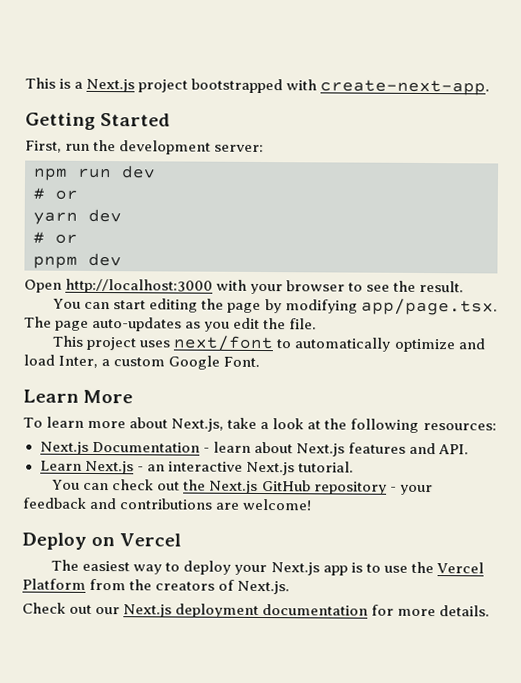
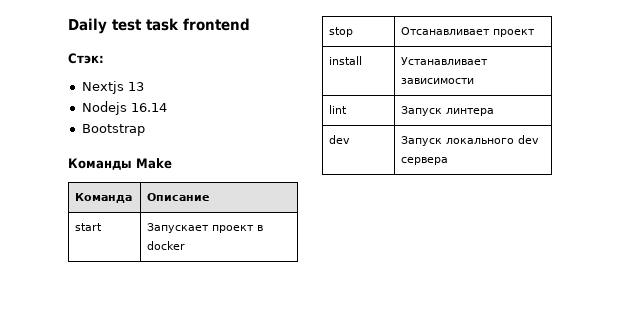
[25,77,491,96] [25,112,171,130] [25,139,265,155] [33,165,156,181] [33,187,78,200] [33,208,122,225] [33,231,78,244] [33,252,122,269] [24,278,465,295] [53,298,498,316] [24,316,318,332] [52,335,486,353] [23,354,261,370] [23,389,134,404] [23,416,497,433] [39,441,469,457] [39,460,354,476] [52,479,433,496] [22,497,313,511] [22,532,182,550] [51,559,484,576] [22,578,291,595] [22,602,491,618] This is a Next.js project bootstrapped with create-next-app. // Getting Started // First, run the development server: // npm run dev // # or // yarn dev // # or // pnpm dev // Open http://localhost:3000 with your browser to see the result. // You can start editing the page by modifying app/page.tsx. The page auto-updates as you edit the file. // This project uses next/font to automatically optimize and load Inter, a custom Google Font. // Learn More // To learn more about Next.js, take a look at the following resources: // Next.js Documentation - learn about Next.js features and API. // Learn Next.js - an interactive Next.js tutorial. // You can check out the Next.js GitHub repository - your feedback and contributions are welcome! // Deploy on Vercel // The easiest way to deploy your Next.js app is to use the Vercel Platform from the creators of Next.js. // Check out our Next.js deployment documentation for more details. -> [68,18,250,34] [68,53,104,64] [81,81,144,94] [81,101,167,115] [81,124,145,136] [68,158,172,170] [75,193,133,203] [147,193,210,201] [75,223,103,231] [147,223,264,233] [147,241,186,250] [329,27,354,37] [401,27,536,37] [329,56,363,65] [401,57,489,65] [401,78,475,84] [329,105,348,114] [401,106,495,116] [329,135,351,144] [401,135,540,146] [401,157,449,165] Daily test task frontend // Стэк: // Nextjs 13 // Nodejs 16.14 // Bootstrap // Команды Make // Команда | Описание // start | Запускает проект в docker // stop | Отсанавливает проект // install | Устанавливает зависимости // lint | Запуск линтера // dev | Запуск локального dev сервера

